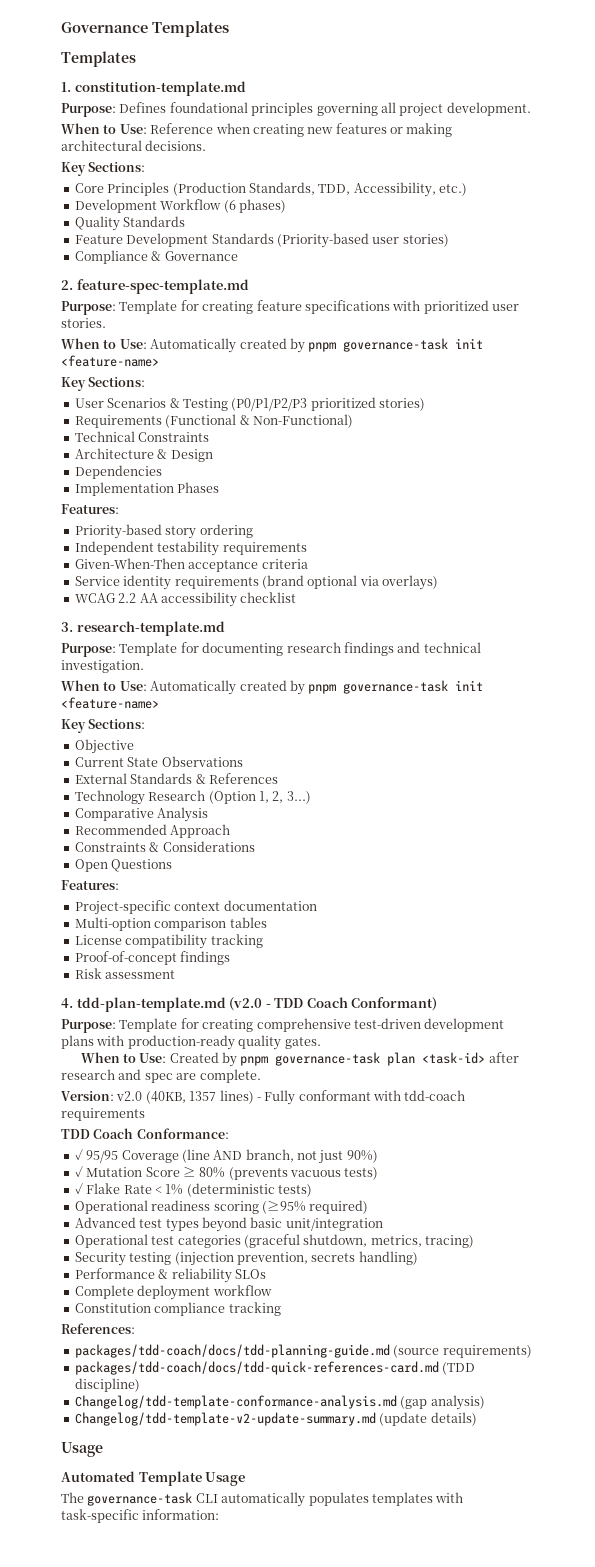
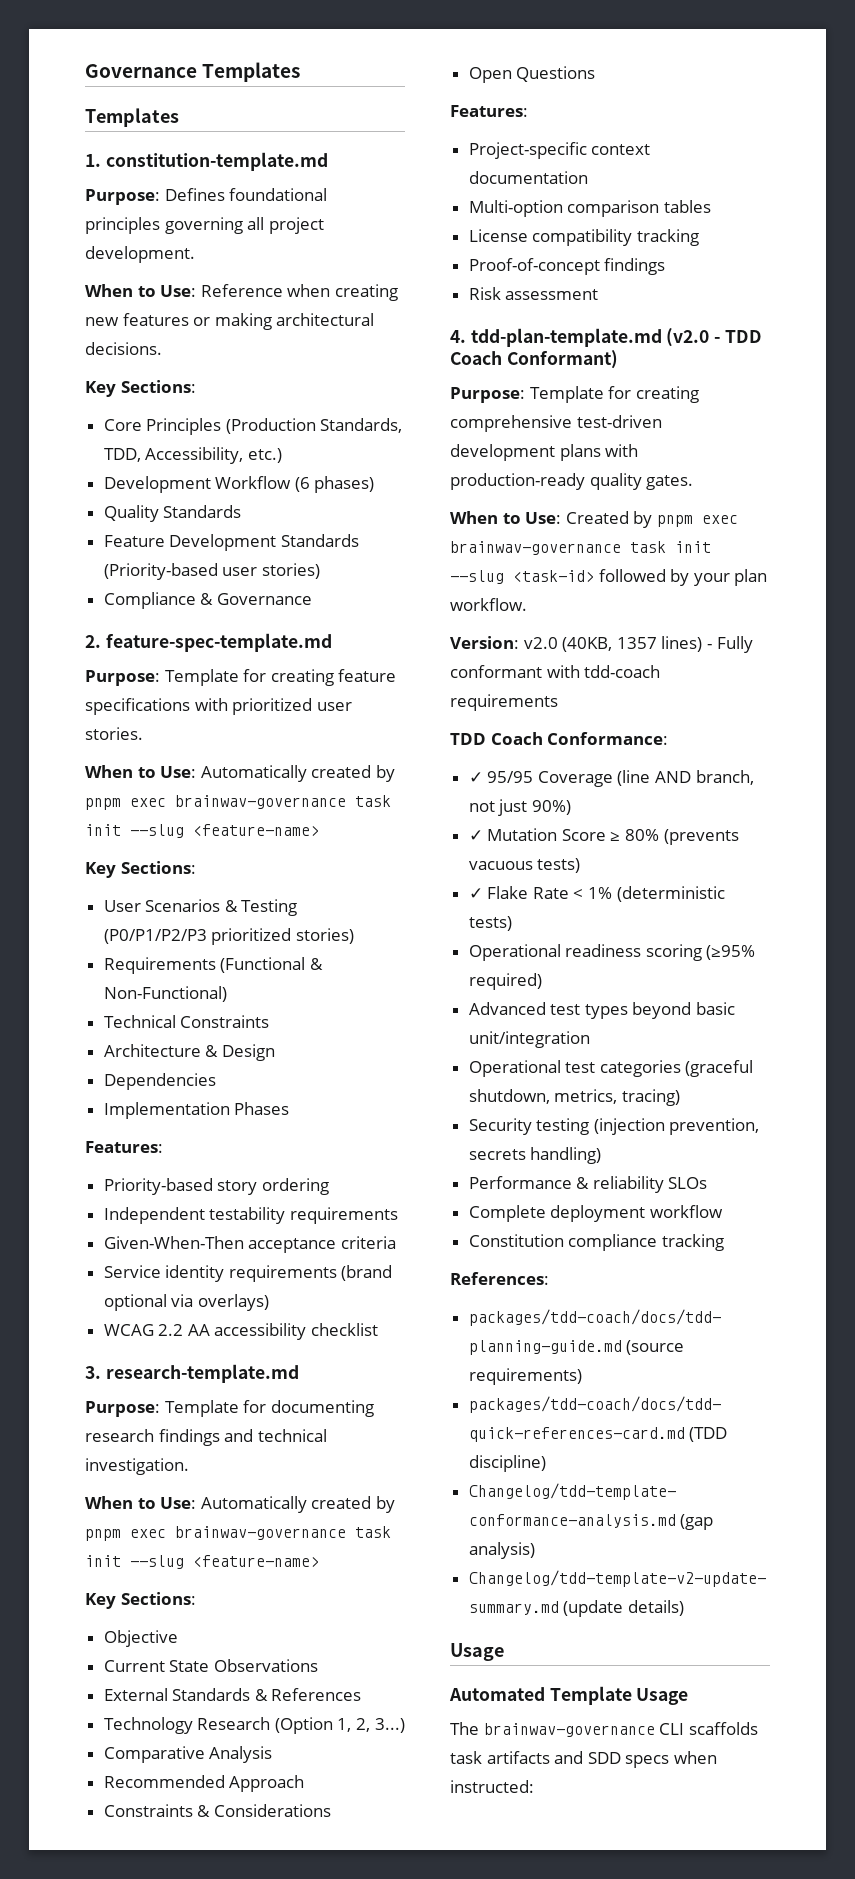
[343,338,484,352] governance-task init -> [130,795,391,809] [85,824,184,838] exec brainwav-governance task init --slug
[343,680,484,694] governance-task init -> [130,1526,391,1540] [85,1555,184,1569] exec brainwav-governance task init --slug
[275,1052,519,1066] [61,1069,261,1083] governance-task plan <task-id> after research and spec are complete. -> [701,515,738,524] [450,541,711,555] [450,569,768,586] [450,598,527,611] exec brainwav-governance task init --slug <task-id> followed by your plan workflow.
[87,1492,464,1507] [61,1509,220,1523] governance-task CLI automatically populates templates with task-specific information: -> [483,1722,758,1737] [450,1751,717,1768] [450,1780,534,1793] brainwav-governance CLI scaffolds task artifacts and SDD specs when instructed:

